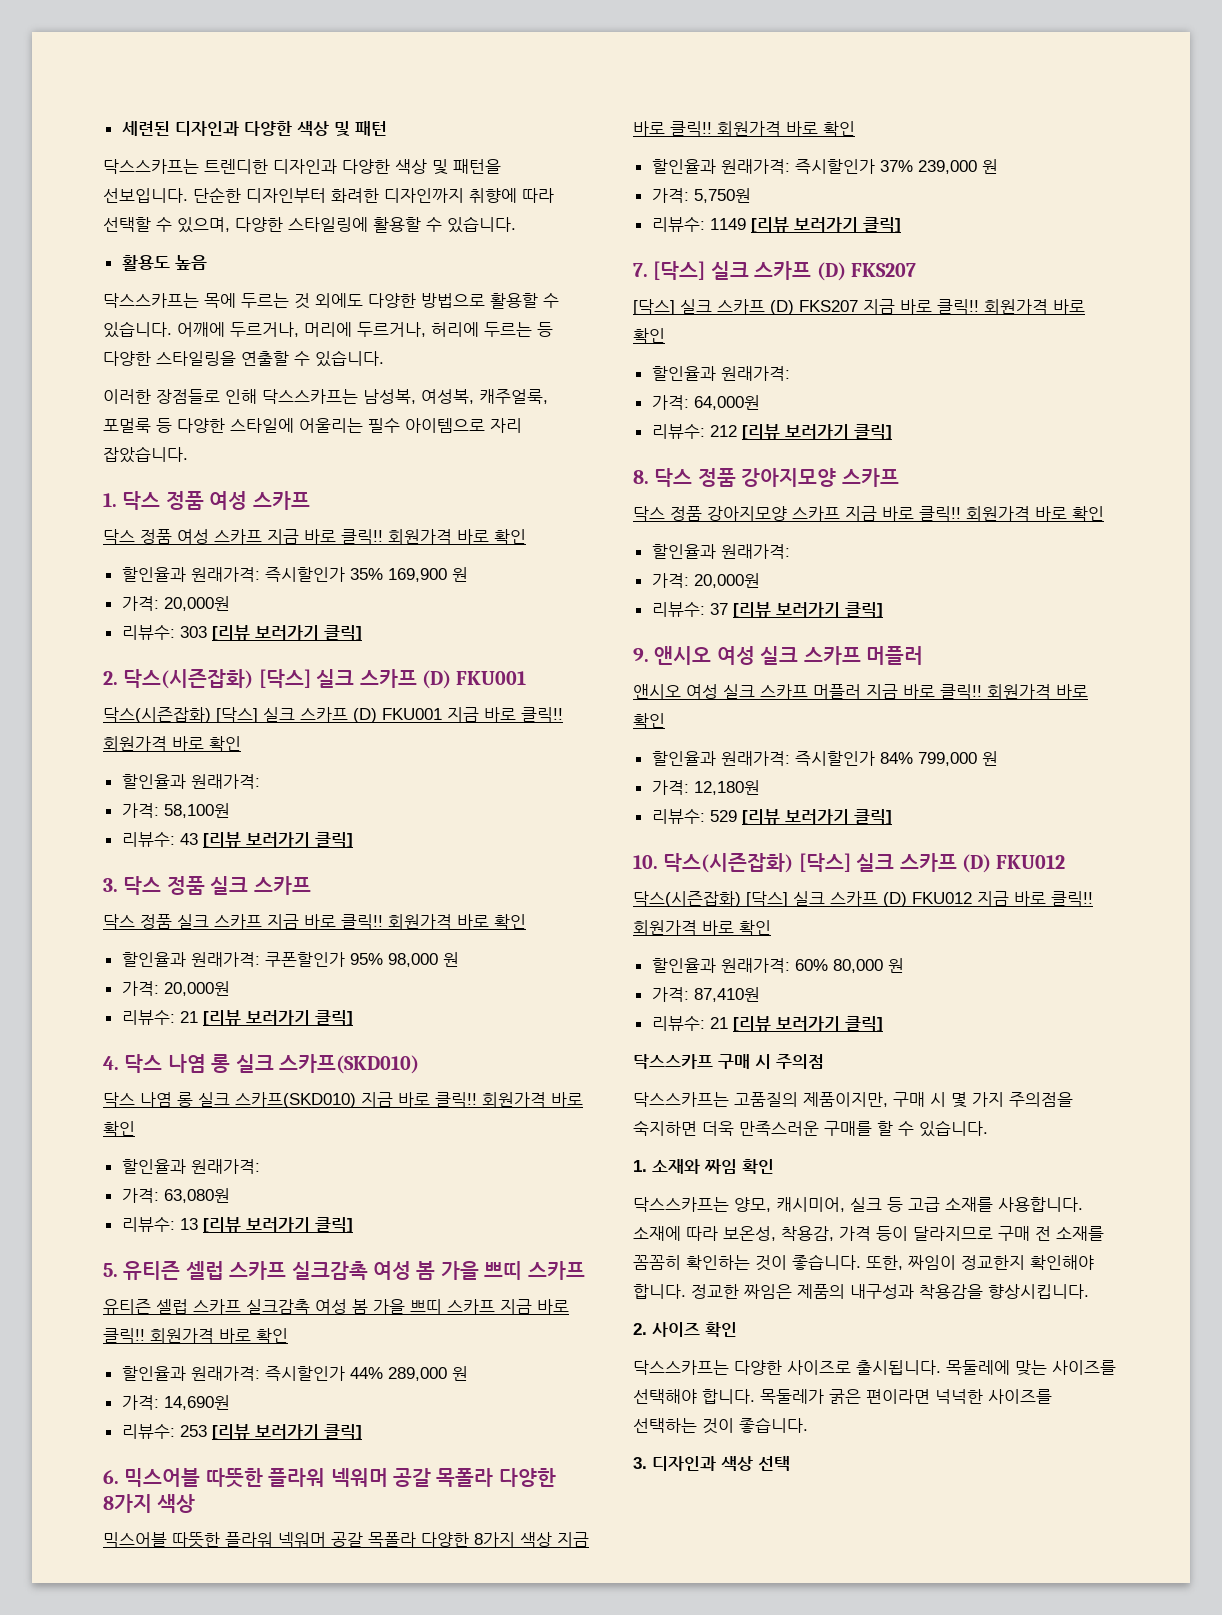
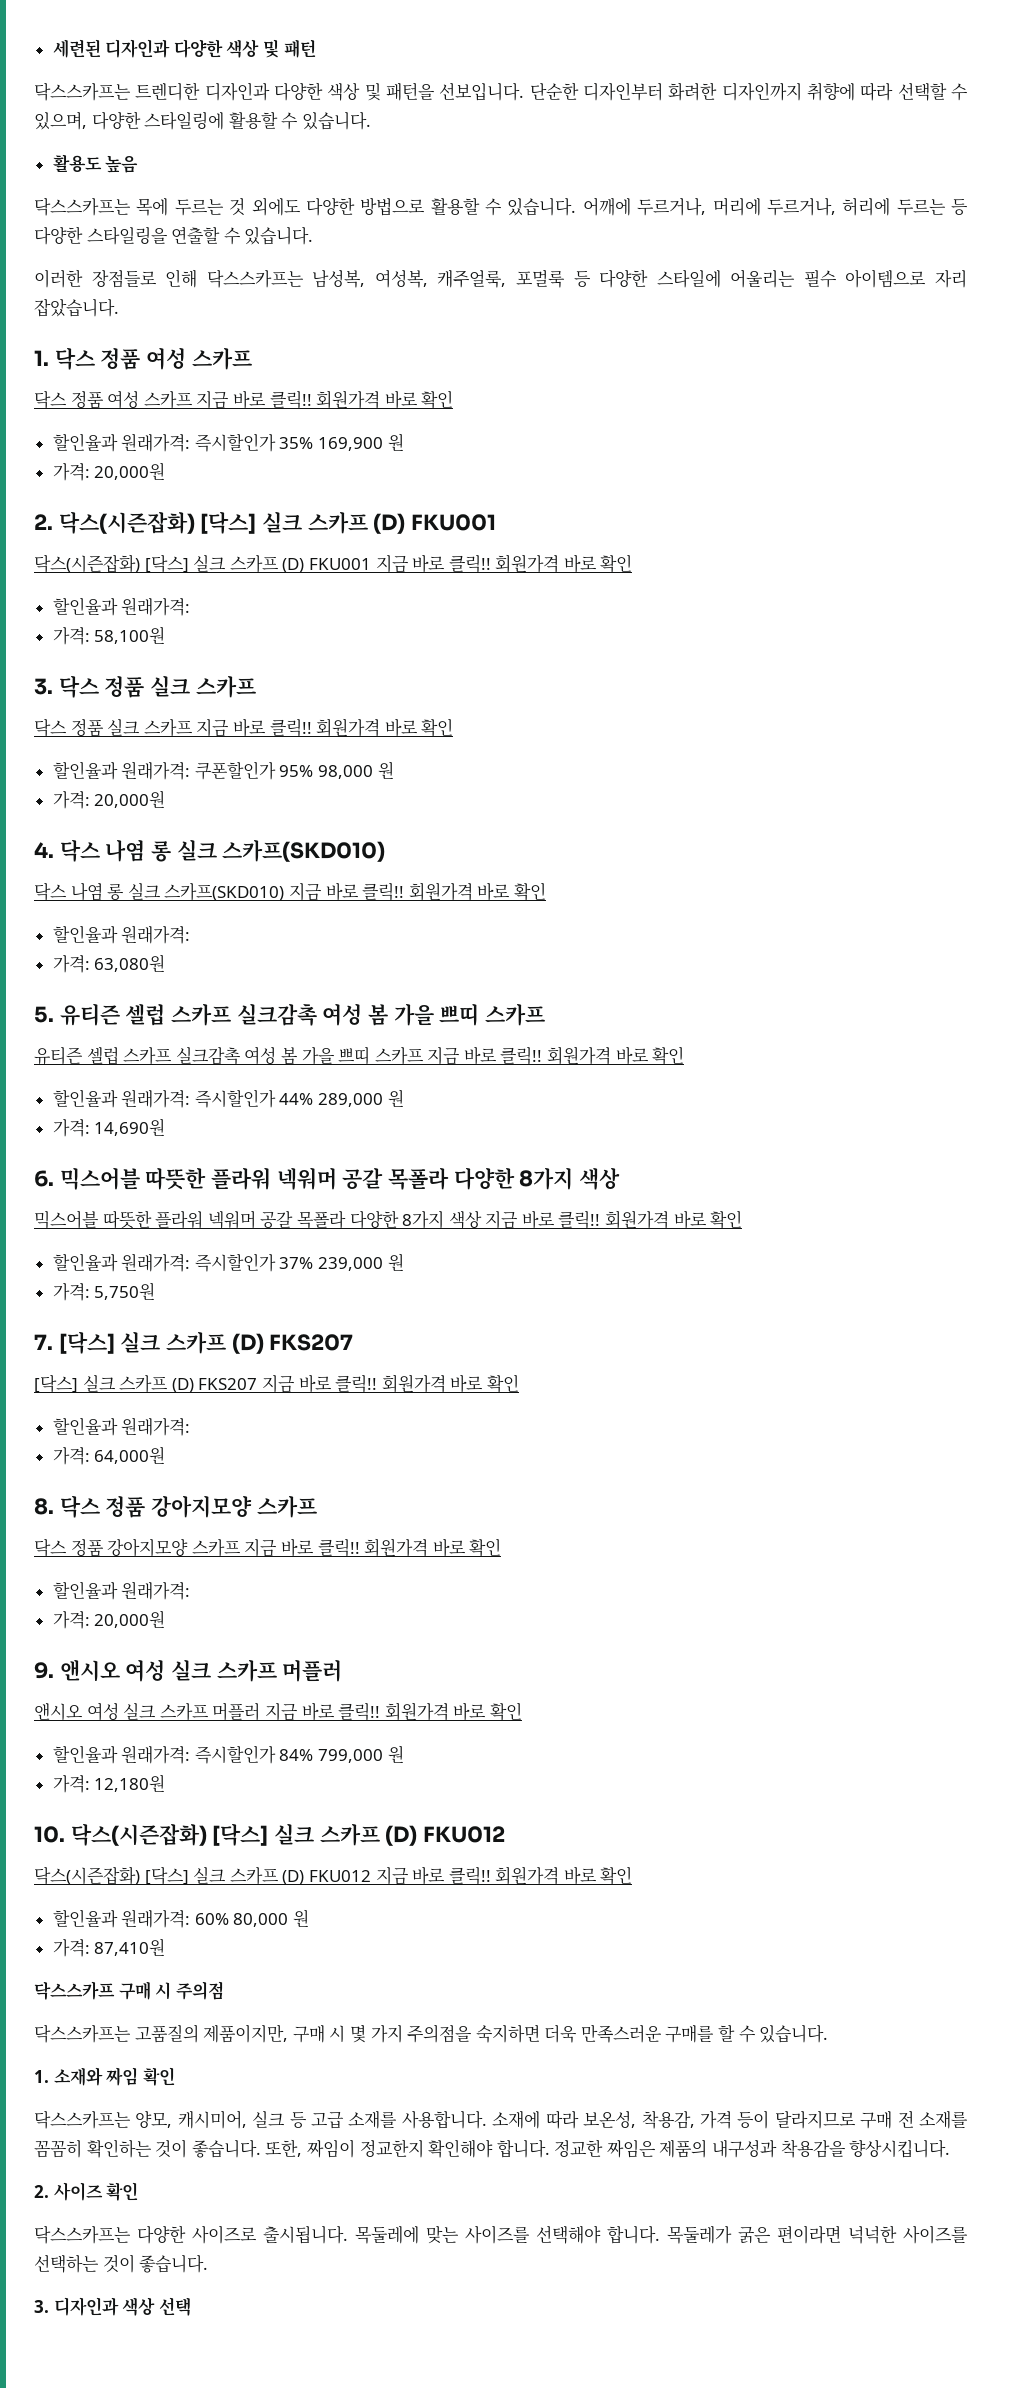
[121,625,362,641] // 리뷰수: 303 [리뷰 보러가기 클릭] -> (166, 471) none
[121,832,353,848] // 리뷰수: 43 [리뷰 보러가기 클릭] -> (166, 635) none
[121,1010,353,1026] // 리뷰수: 21 [리뷰 보러가기 클릭] -> (166, 799) none
[121,1217,353,1233] // 리뷰수: 13 [리뷰 보러가기 클릭] -> (166, 963) none
[121,1424,362,1440] // 리뷰수: 253 [리뷰 보러가기 클릭] -> (166, 1127) none
[651,217,901,233] // 리뷰수: 1149 [리뷰 보러가기 클릭] -> (156, 1291) none
[651,424,892,440] // 리뷰수: 212 [리뷰 보러가기 클릭] -> (166, 1455) none
[651,602,883,618] // 리뷰수: 37 [리뷰 보러가기 클릭] -> (166, 1619) none
[651,809,892,825] // 리뷰수: 529 [리뷰 보러가기 클릭] -> (166, 1783) none
[651,1016,883,1032] // 리뷰수: 21 [리뷰 보러가기 클릭] -> (166, 1947) none

